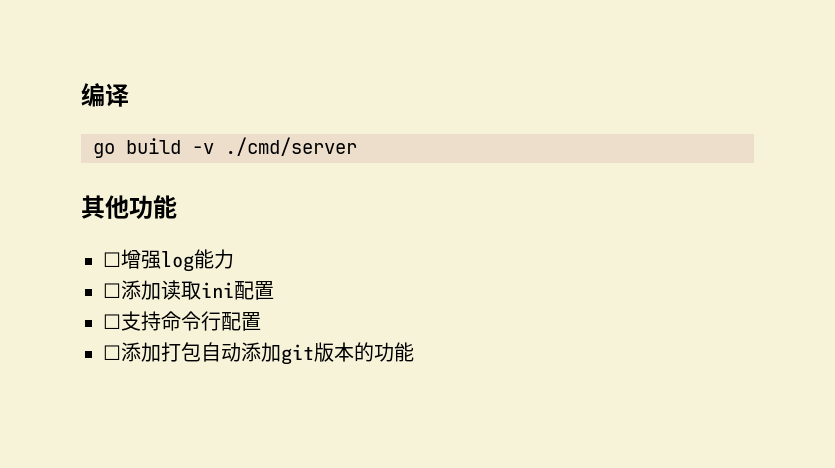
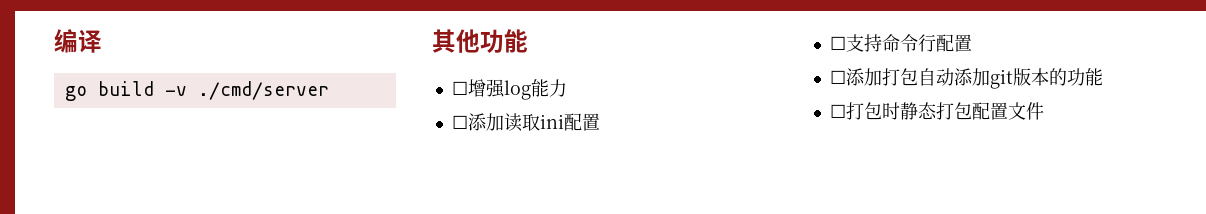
(414, 352) none -> [829,102,1044,120] // ☐打包时静态打包配置文件

